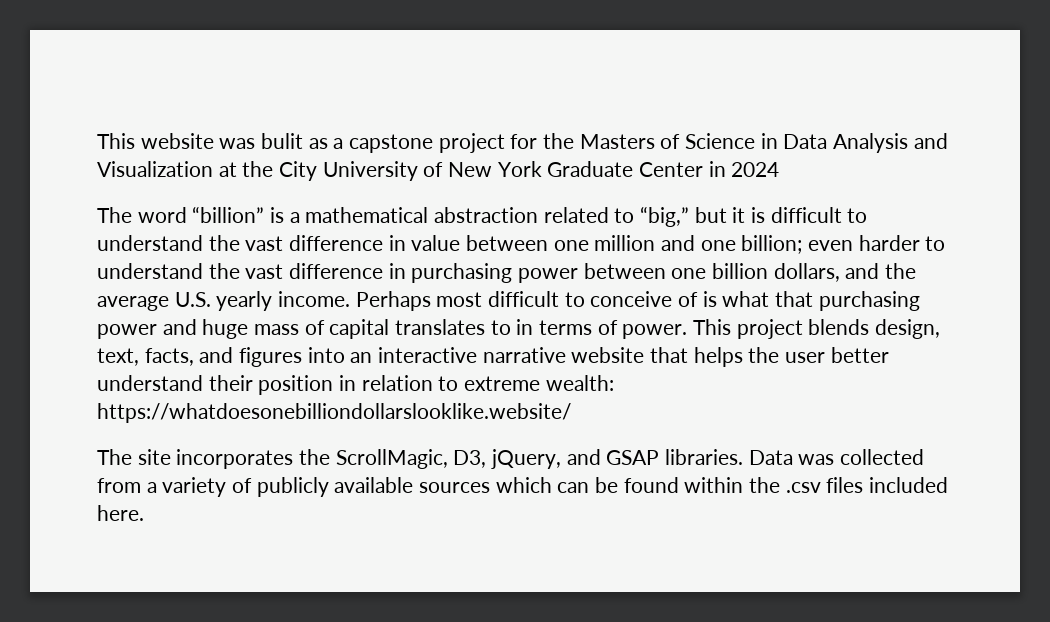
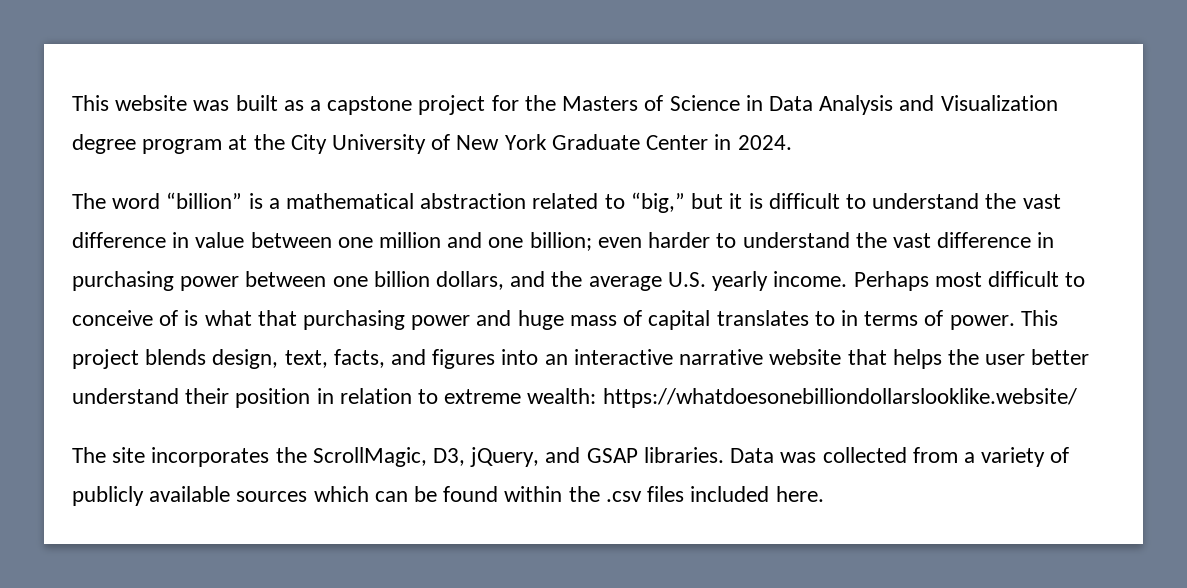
[261,133,304,149] bulit -> [235,95,278,111] built
(213, 169) none -> [72,134,223,154] degree program
[731,162,780,177] 2024 -> [737,135,792,150] 2024.

